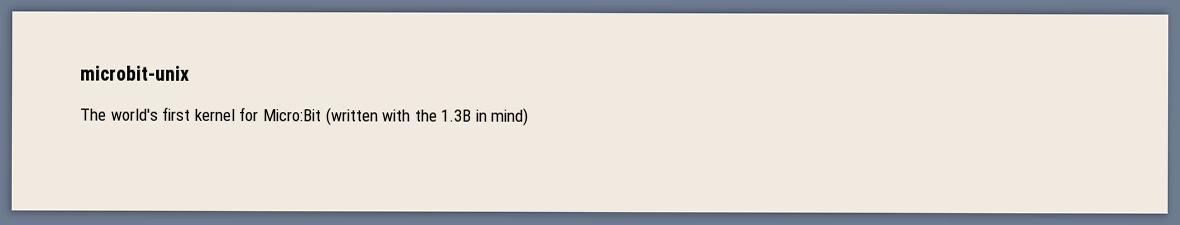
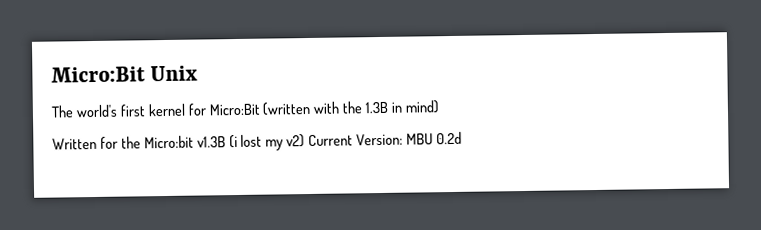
[80,65,190,81] microbit-unix -> [51,65,199,83] Micro:Bit Unix
(530, 116) none -> [52,131,462,151] // Written for the Micro:bit v1.3B (i lost my v2) Current Version: MBU 0.2d

